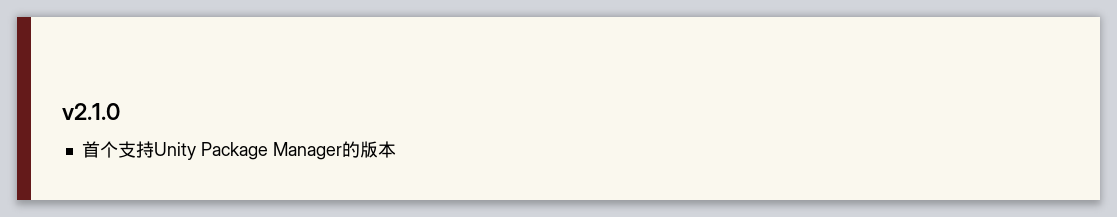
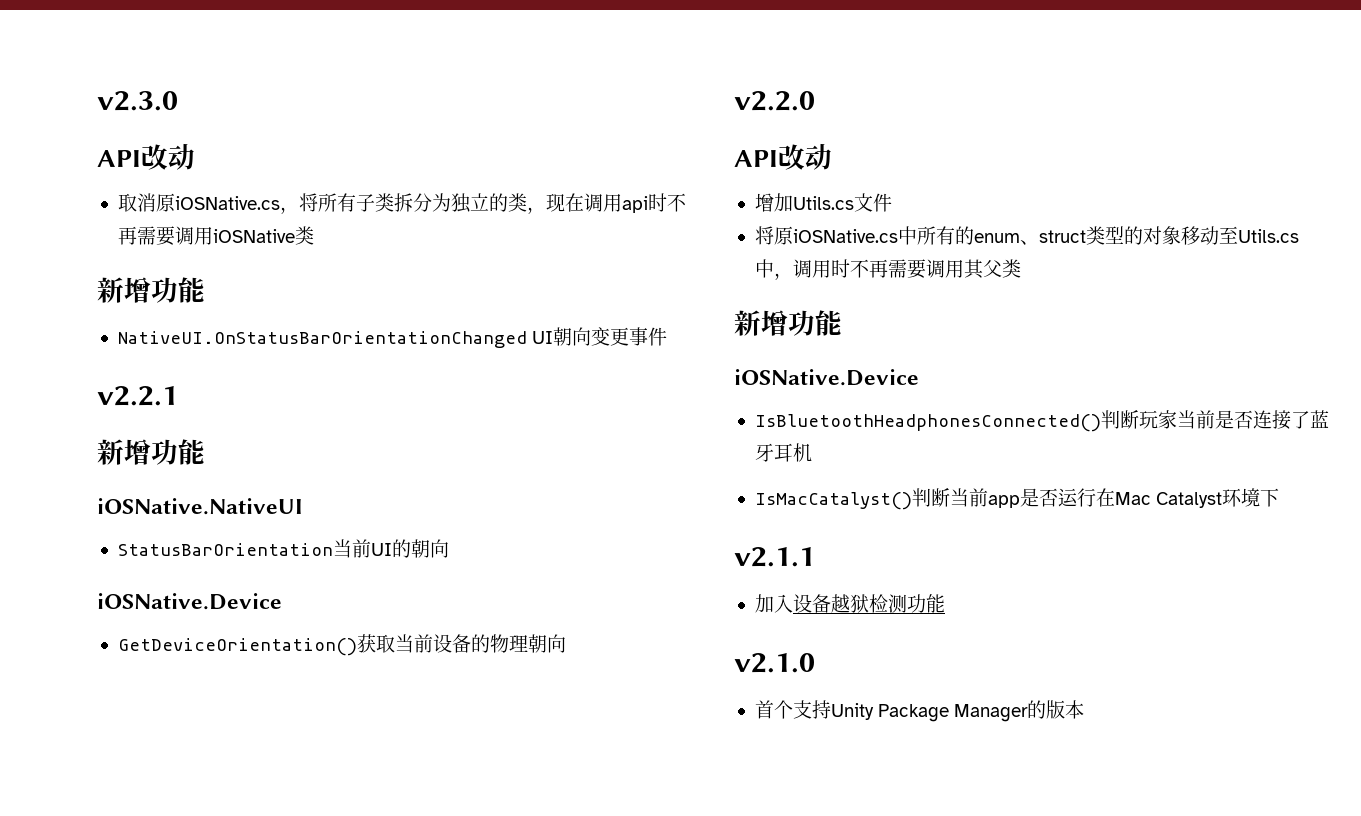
(62, 111) none -> [97,91,178,111] [97,143,195,170] [117,193,686,214] [117,226,314,246] [97,277,205,303] [117,327,668,348] [97,386,178,406] [97,439,205,465] [97,498,303,515] [117,539,449,558] [97,593,282,610] [117,634,566,656] [734,91,815,111] [734,143,832,170] [754,193,892,212] [754,226,1299,245] [754,259,1021,280] [734,310,842,336] [734,369,919,386] [754,410,1329,432] [754,443,812,462] [754,488,1280,510] [734,547,815,567] [754,594,945,613] v2.3.0 // API改动 // 取消原iOSNative.cs，将所有子类拆分为独立的类，现在调用api时不再需要调用iOSNative类 // 新增功能 // NativeUI.OnStatusBarOrientationChanged UI朝向变更事件 // v2.2.1 // 新增功能 // iOSNative.NativeUI // StatusBarOrientation当前UI的朝向 // iOSNative.Device // GetDeviceOrientation()获取当前设备的物理朝向 // v2.2.0 // API改动 // 增加Utils.cs文件 // 将原iOSNative.cs中所有的enum、struct类型的对象移动至Utils.cs中，调用时不再需要调用其父类 // 新增功能 // iOSNative.Device // IsBluetoothHeadphonesConnected()判断玩家当前是否连接了蓝牙耳机 // IsMacCatalyst()判断当前app是否运行在Mac Catalyst环境下 // v2.1.1 // 加入设备越狱检测功能 //

